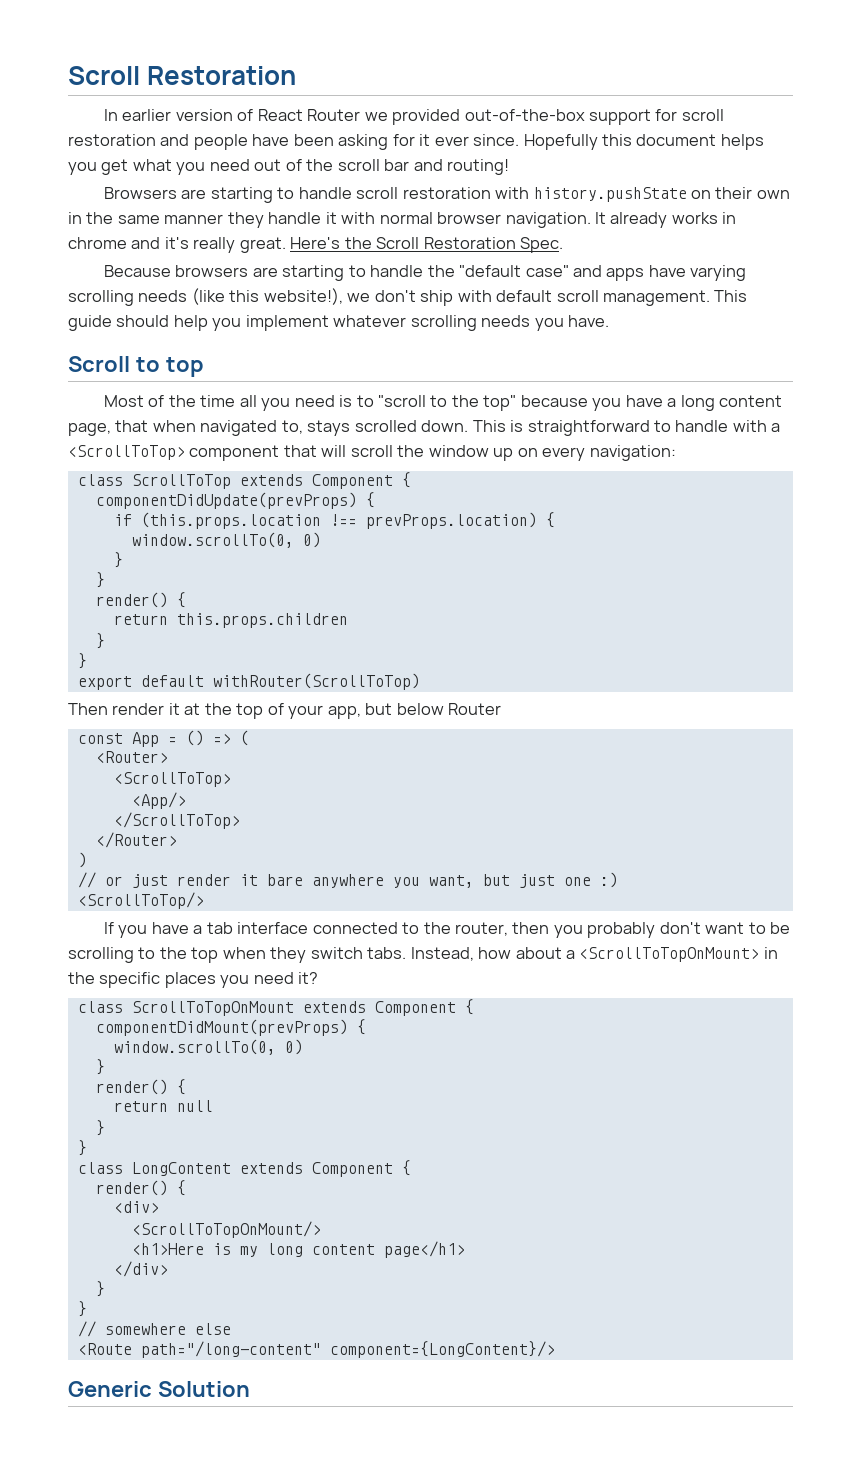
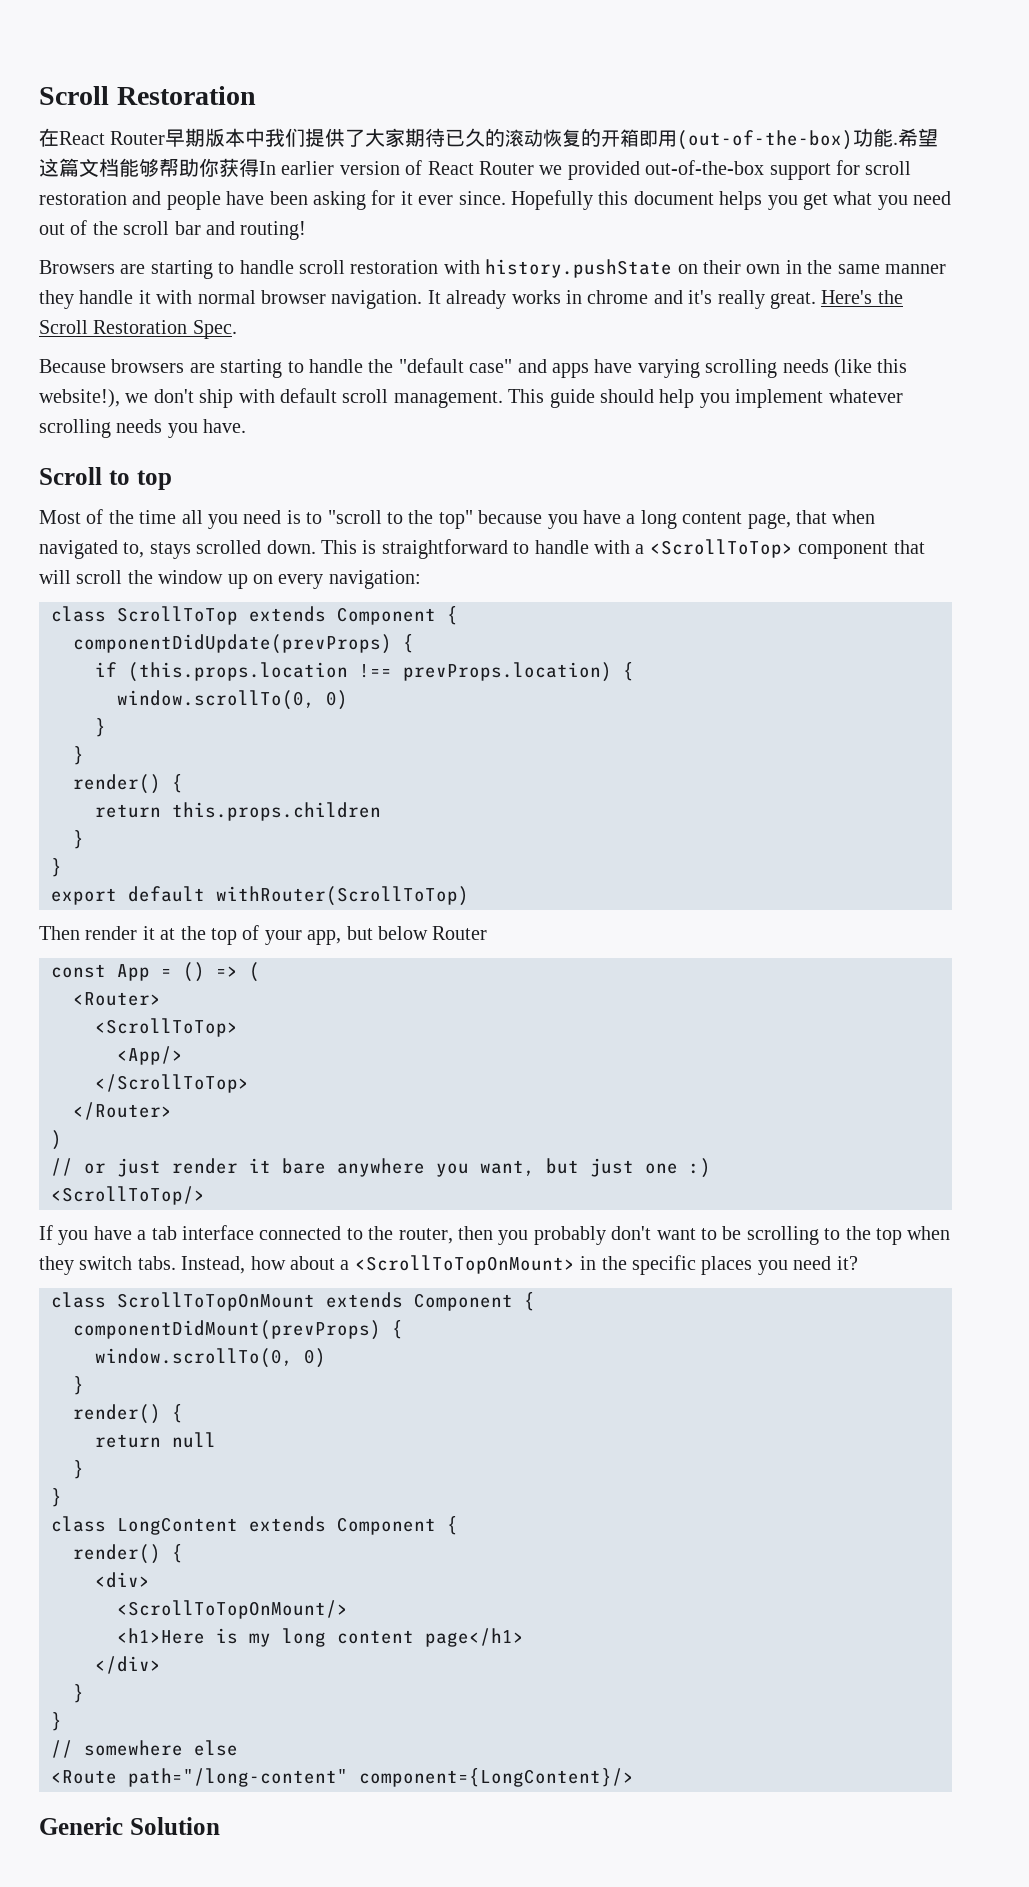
(297, 75) none -> [39,128,939,150] [39,158,259,177] 在React Router早期版本中我们提供了大家期待已久的滚动恢复的开箱即用(out-of-the-box)功能.希望这篇文档能够帮助你获得

